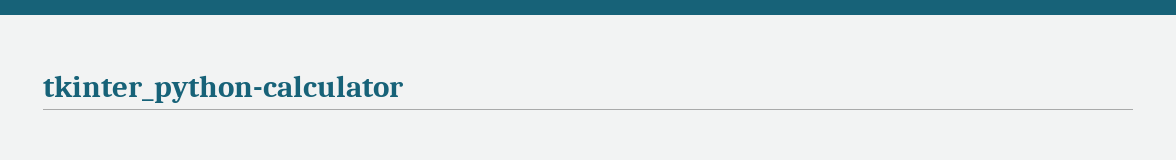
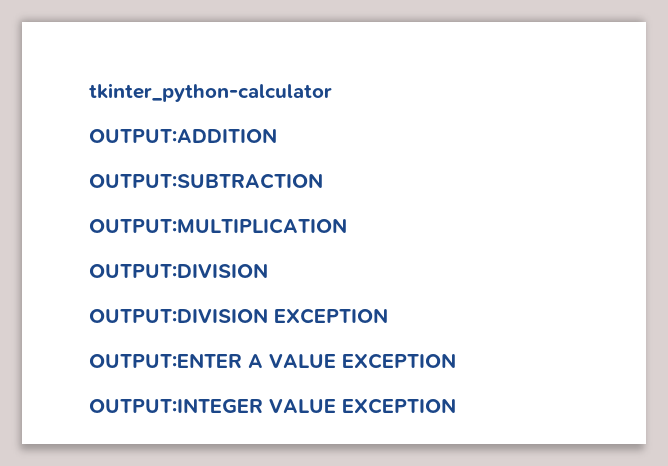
(404, 89) none -> [89,128,277,143] [89,173,323,189] [89,218,347,234] [89,263,268,278] [89,308,388,324] [89,353,456,369] [89,398,456,414] // OUTPUT:ADDITION // OUTPUT:SUBTRACTION // OUTPUT:MULTIPLICATION // OUTPUT:DIVISION // OUTPUT:DIVISION EXCEPTION // OUTPUT:ENTER A VALUE EXCEPTION // OUTPUT:INTEGER VALUE EXCEPTION

